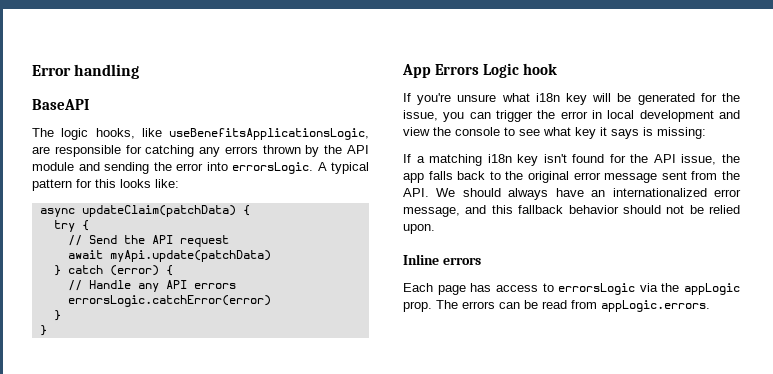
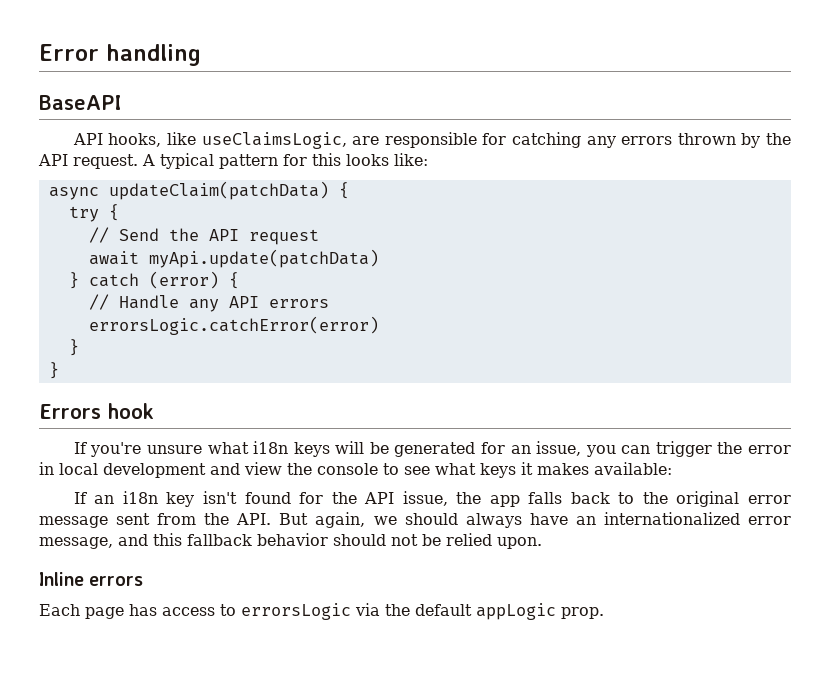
[32,128,89,140] The logic -> [72,133,103,145] API
[169,128,369,140] useBenefitsApplicationsLogic, -> [201,132,347,149] useClaimsLogic,
[32,162,313,174] module and sending the error into errorsLogic. -> [73,154,138,169] request.
[402,63,519,78] App Errors Logic -> [39,404,101,419] Errors
[566,93,587,105] key -> [293,442,330,457] keys
[722,93,740,102] the -> [510,445,531,454] an
[575,127,706,139] [403,154,483,166] key it says is missing: // If a matching -> [480,462,672,478] [73,492,115,504] keys it makes available: // If an
[436,188,456,197] We -> [279,512,397,528] But again, we
(680, 287) none -> [415,604,472,616] default
[436,300,710,312] The errors can be read from appLogic.errors. -> (604, 613) none

